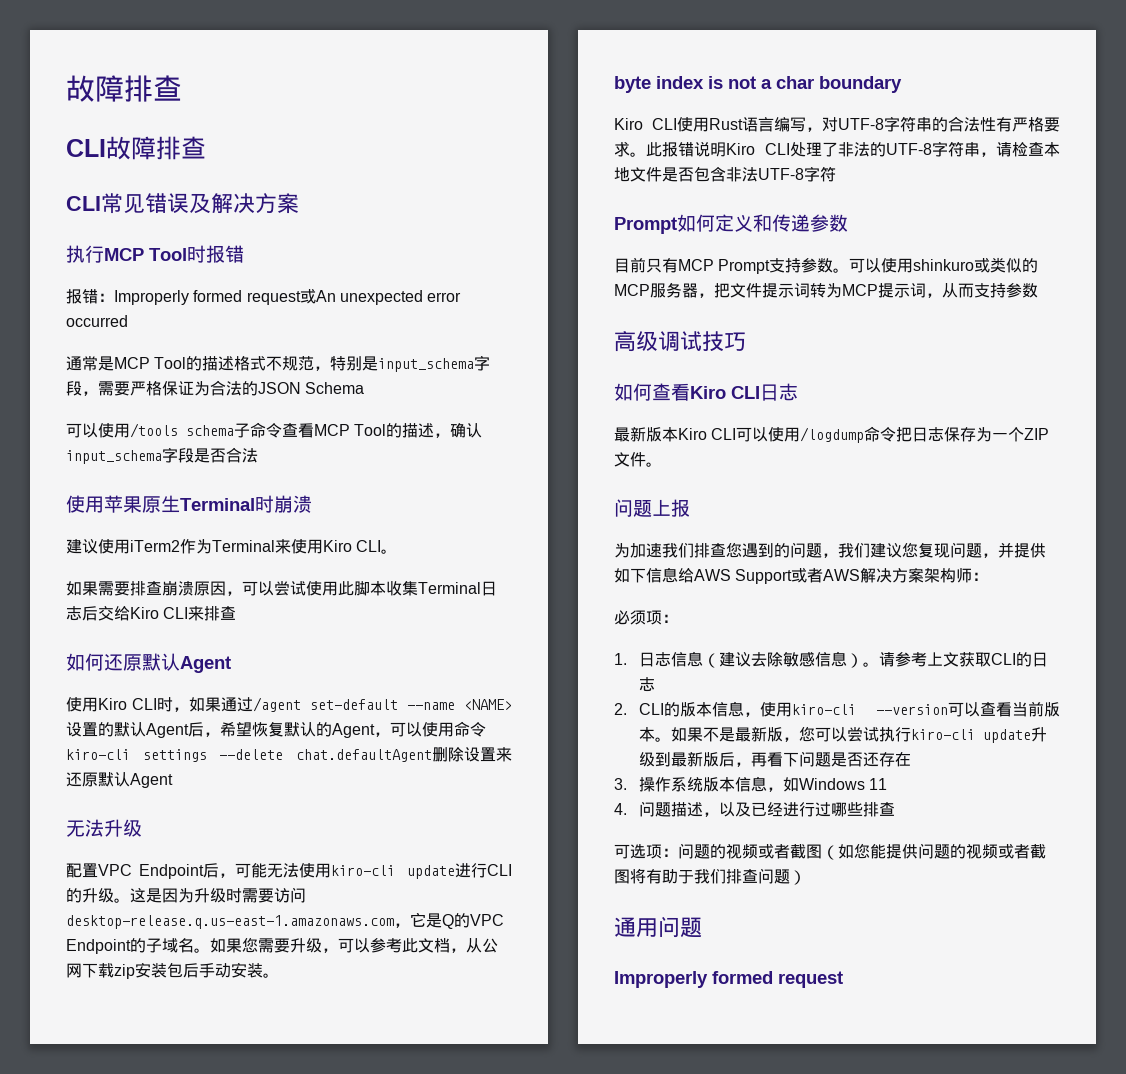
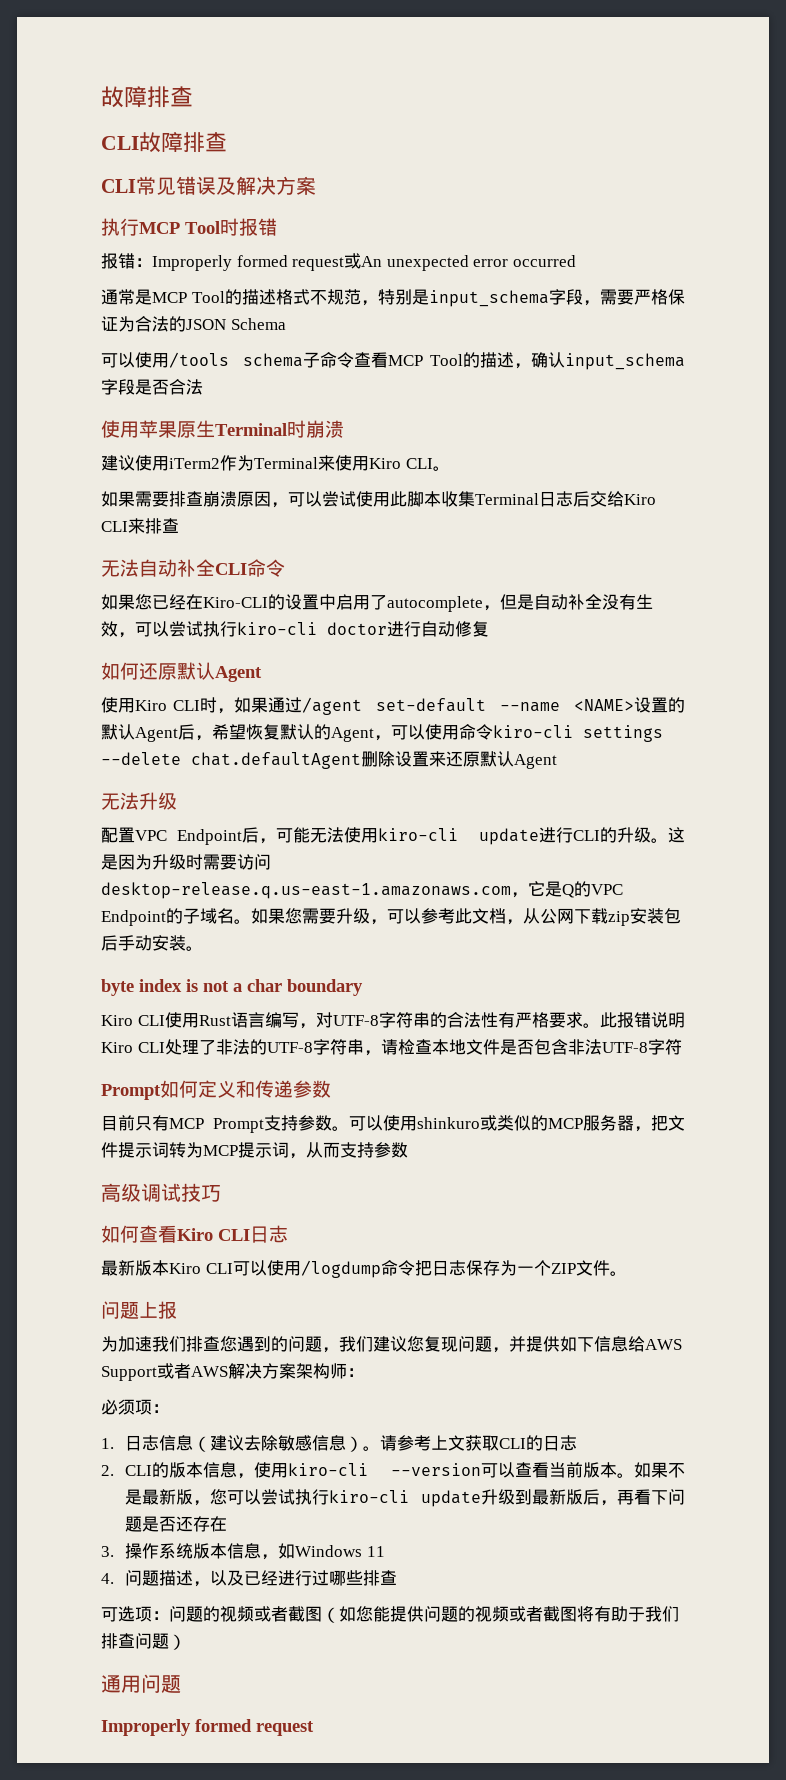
(237, 613) none -> [101,559,285,577] [101,594,653,612] [101,621,489,638] // 无法自动补全CLI命令 // 如果您已经在Kiro-CLI的设置中启用了autocomplete，但是自动补全没有生效，可以尝试执行kiro-cli doctor进行自动修复

